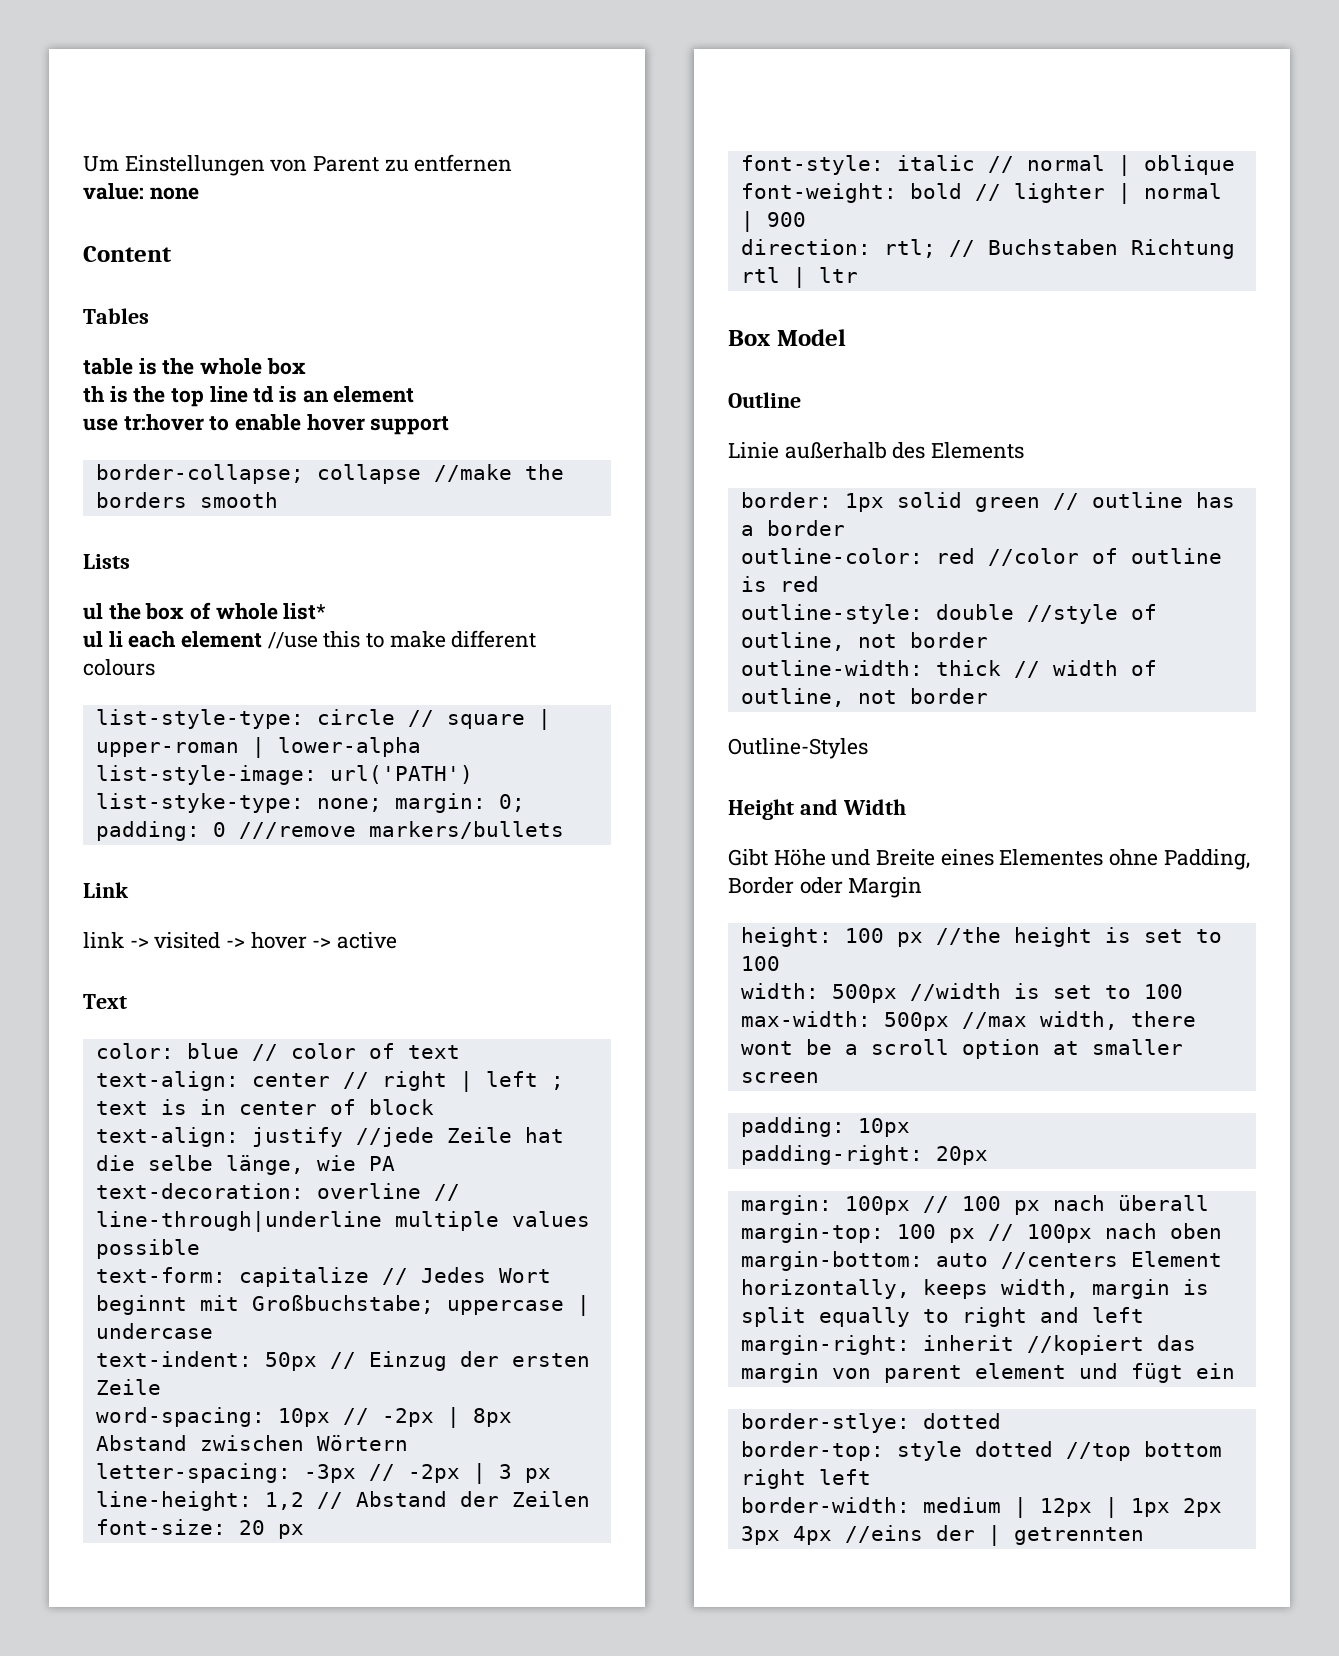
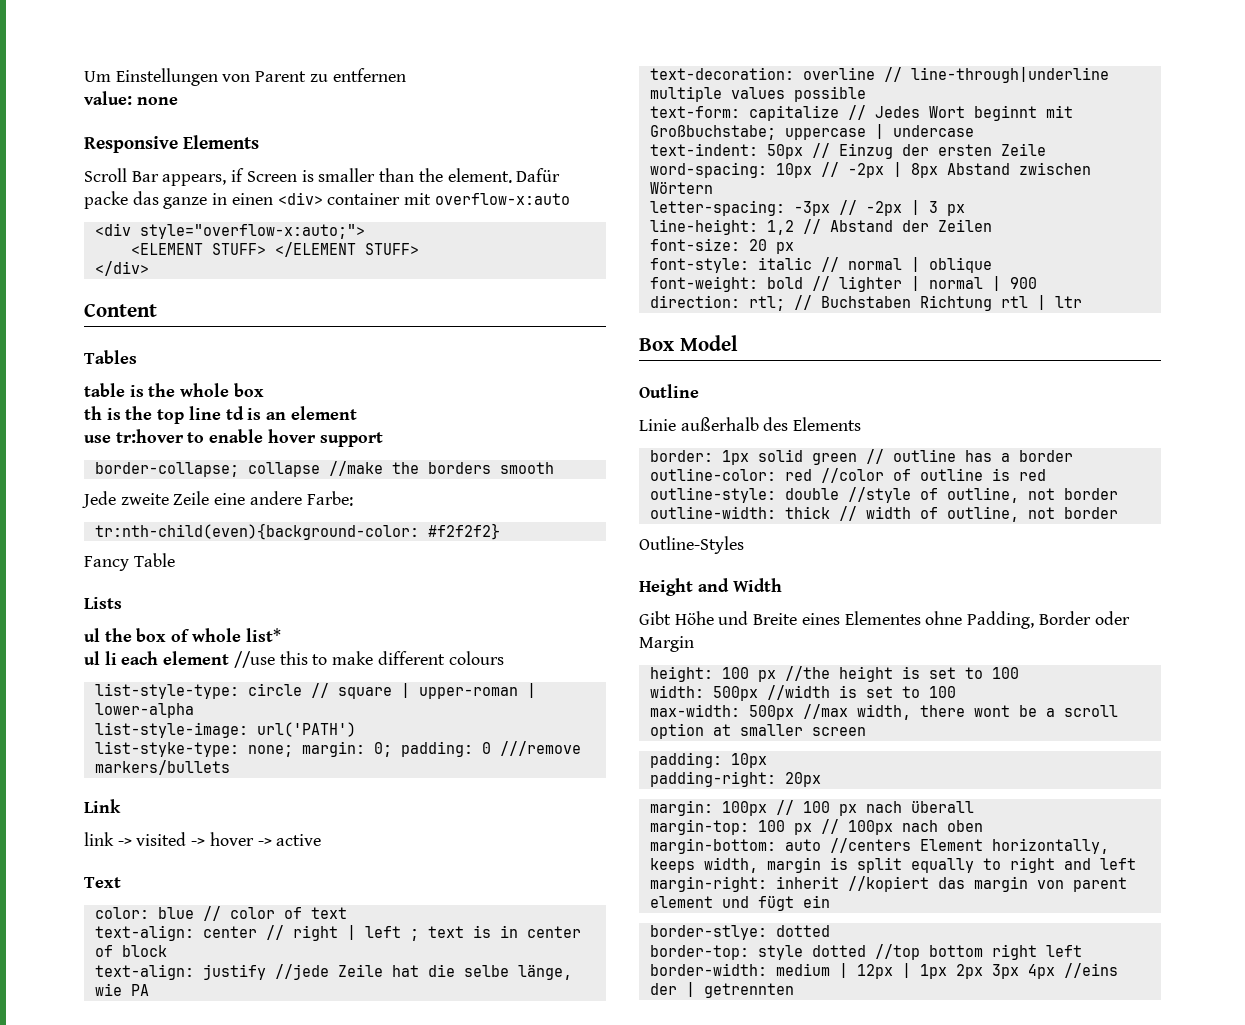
(199, 193) none -> [84,135,260,153] [84,168,561,186] [84,191,570,209] [94,223,365,239] [130,242,419,257] [94,261,149,276] // Responsive Elements // Scroll Bar appears, if Screen is smaller than the element. Dafür packe das ganze in einen <div> container mit overflow-x:auto // <div style="overflow-x:auto;"> // <ELEMENT STUFF> </ELEMENT STUFF> // </div>
(278, 500) none -> [82,491,353,508] [94,523,500,540] [84,553,175,571] // Jede zweite Zeile eine andere Farbe: // tr:nth-child(even){background-color: #f2f2f2} // Fancy Table

